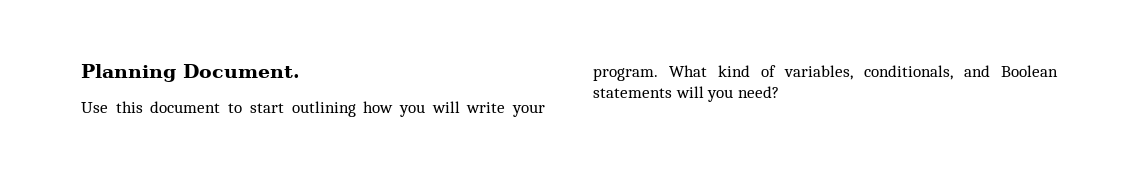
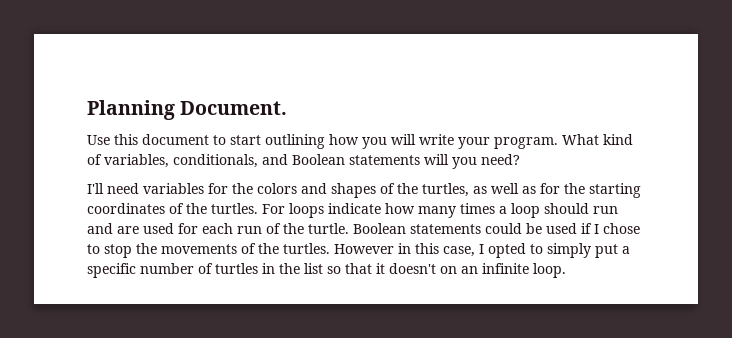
(779, 92) none -> [87,183,641,198] [87,203,618,218] [87,223,640,234] [87,243,630,258] [87,263,566,278] // I'll need variables for the colors and shapes of the turtles, as well as for the starting coordinates of the turtles. For loops indicate how many times a loop should run and are used for each run of the turtle. Boolean statements could be used if I chose to stop the movements of the turtles. However in this case, I opted to simply put a specific number of turtles in the list so that it doesn't on an infinite loop.

